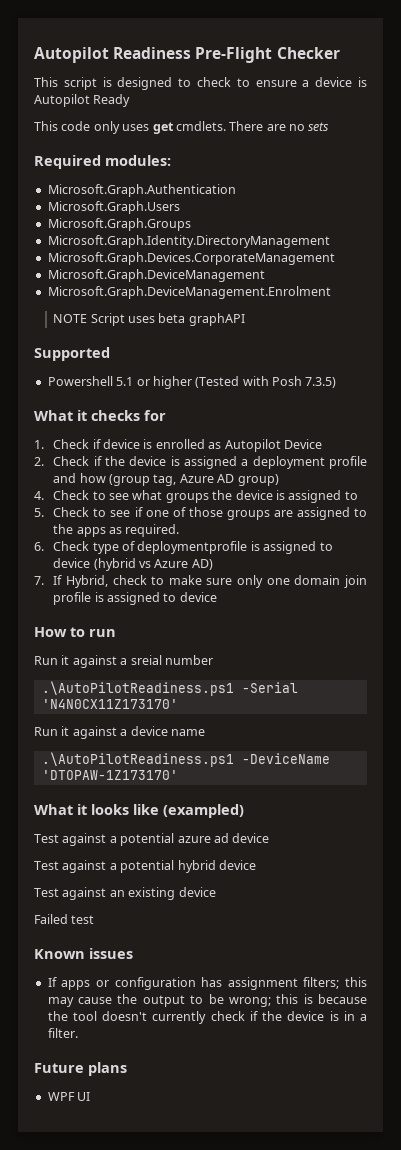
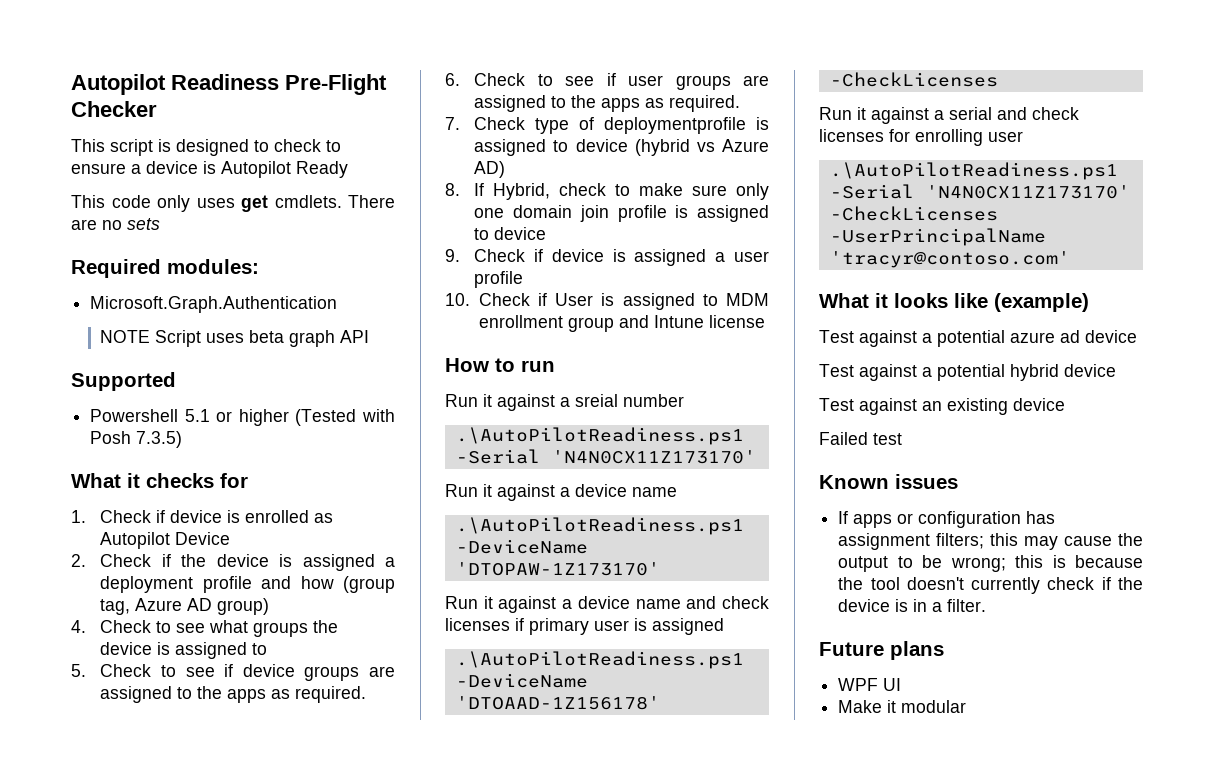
[47,201,180,214] [47,218,191,231] [47,235,330,248] [47,252,335,265] [47,269,265,282] [47,286,331,299] // Microsoft.Graph.Users // Microsoft.Graph.Groups // Microsoft.Graph.Identity.DirectoryManagement // Microsoft.Graph.Devices.CorporateManagement // Microsoft.Graph.DeviceManagement // Microsoft.Graph.DeviceManagement.Enrolment -> (338, 304) none
[188,313,245,326] graphAPI -> [289,330,370,347] graph API
[145,507,367,520] [53,524,180,537] [34,542,44,551] one of those groups are assigned to the apps as required. // 6. -> [242,664,395,681] [100,686,367,703] [445,73,769,90] [474,95,741,112] [445,117,460,130] device groups are assigned to the apps as required. // 6. Check to see if user groups are assigned to the apps as required. // 7.
[34,576,44,585] 7. -> [445,183,460,196] 8.
(217, 597) none -> [445,249,769,266] [474,271,524,288] [445,293,769,310] [478,315,765,332] // 9. Check if device is assigned a user profile // 10. Check if User is assigned to MDM enrollment group and Intune license
(178, 775) none -> [445,596,769,613] [445,618,724,635] [455,651,744,669] [455,673,588,688] [455,696,660,710] [829,72,998,87] [819,107,1079,124] [819,129,1023,146] [829,162,1118,180] [829,184,1130,199] [829,206,998,221] [829,228,1046,246] [829,251,1070,268] // Run it against a device name and check licenses if primary user is assigned // .\AutoPilotReadiness.ps1 -DeviceName 'DTOAAD-1Z156178' -CheckLicenses // Run it against a serial and check licenses for enrolling user // .\AutoPilotReadiness.ps1 -Serial 'N4N0CX11Z173170' -CheckLicenses -UserPrincipalName 'tracyr@contoso.com'
[163,804,244,818] (exampled) -> [994,293,1089,312] (example)
(91, 1096) none -> [838,700,967,713] // Make it modular

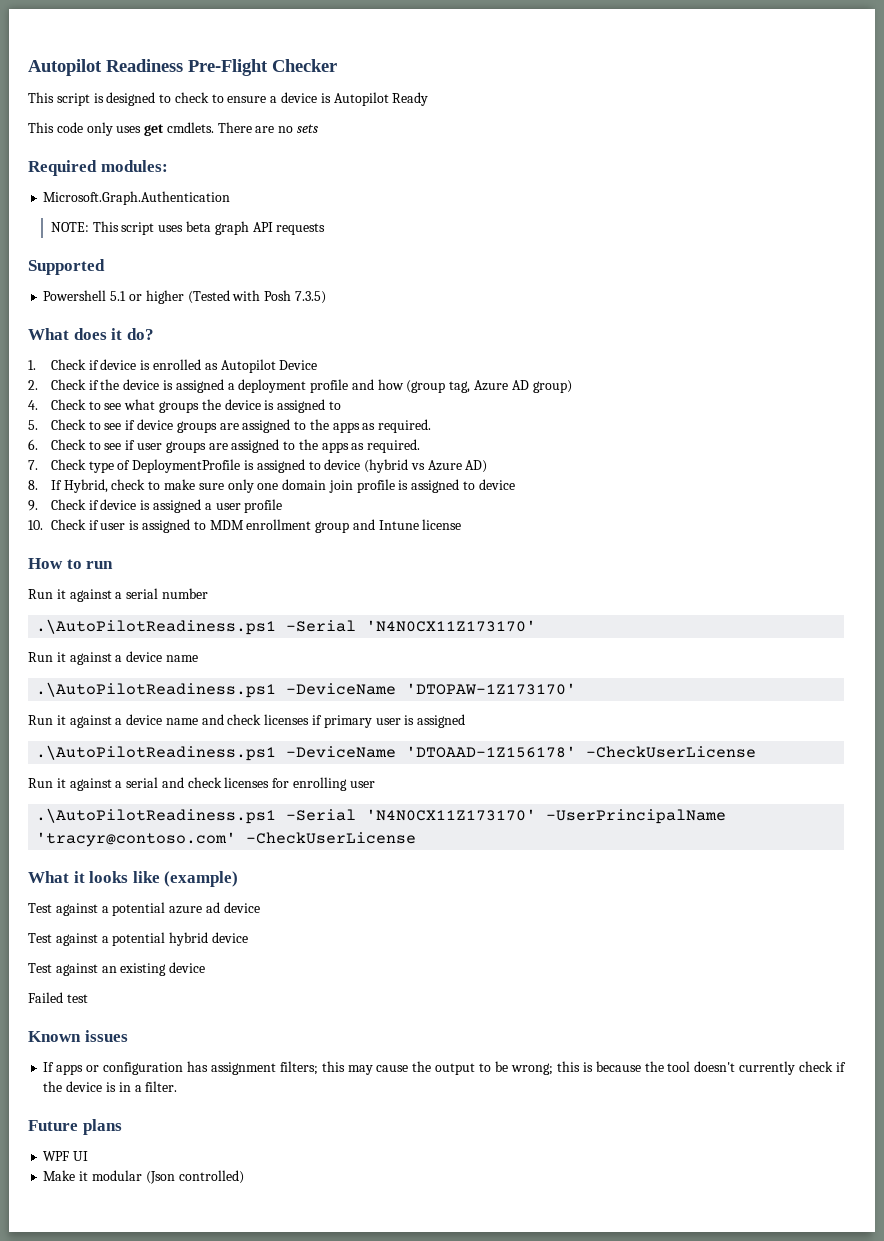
[100,330,202,347] NOTE Script -> [50,221,155,235] NOTE: This script
(370, 336) none -> [276,223,326,235] requests
[127,473,248,488] it checks for -> [73,328,154,340] does it do?
[604,117,747,134] deploymentprofile -> [132,459,241,473] DeploymentProfile
[555,293,594,306] User -> [100,523,126,530] user
[575,394,618,407] sreial -> [126,588,159,599] serial
[829,72,998,87] -CheckLicenses -> [586,746,757,758] -CheckUserLicense
[829,206,998,221] -CheckLicenses -> (537, 815) none
(1070, 259) none -> [246,832,417,844] -CheckUserLicense
(967, 706) none -> [145,1170,244,1184] (Json controlled)

